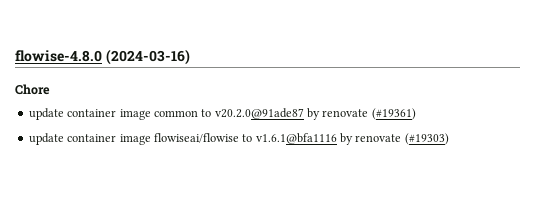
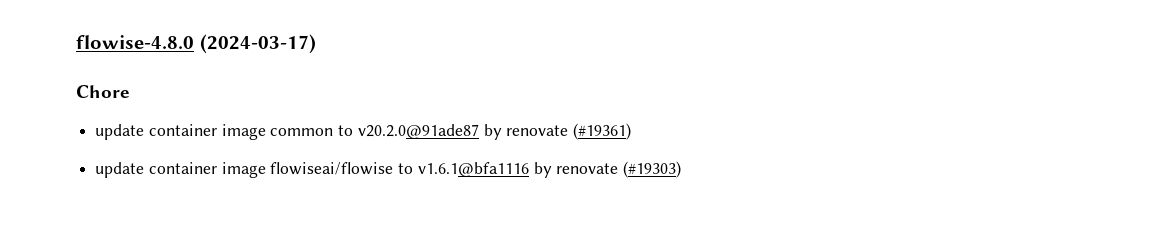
[105,49,190,65] (2024-03-16) -> [199,34,316,54] (2024-03-17)

